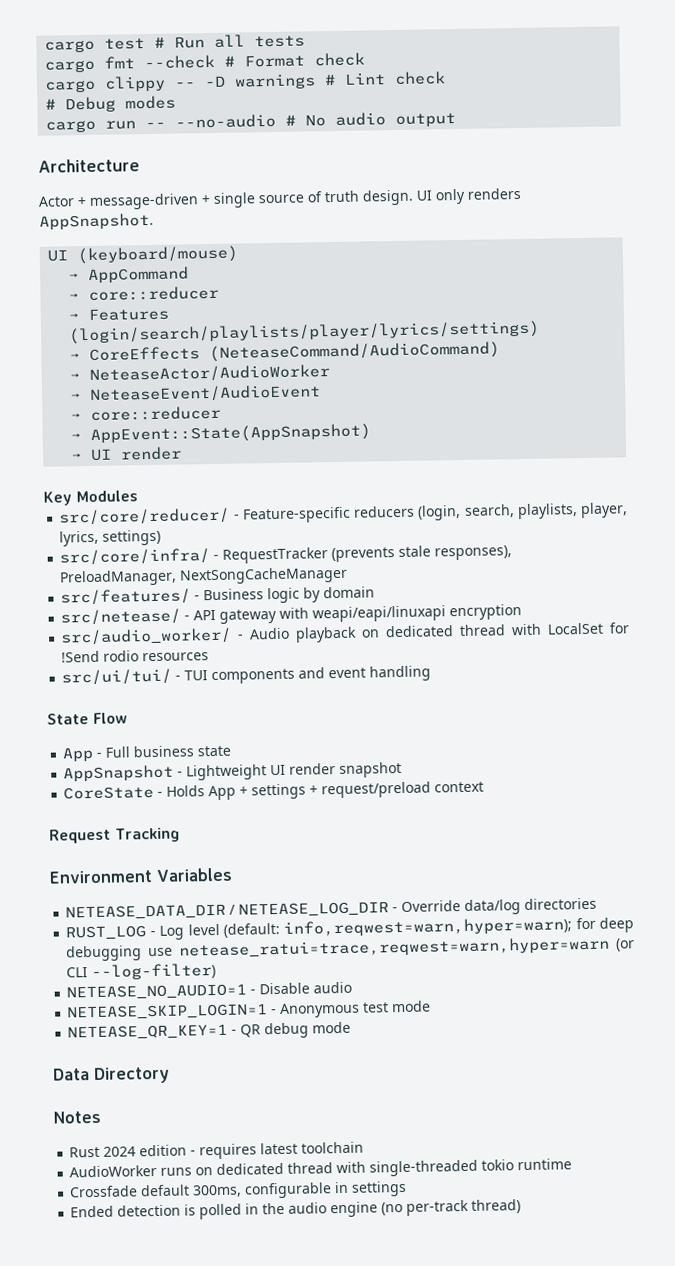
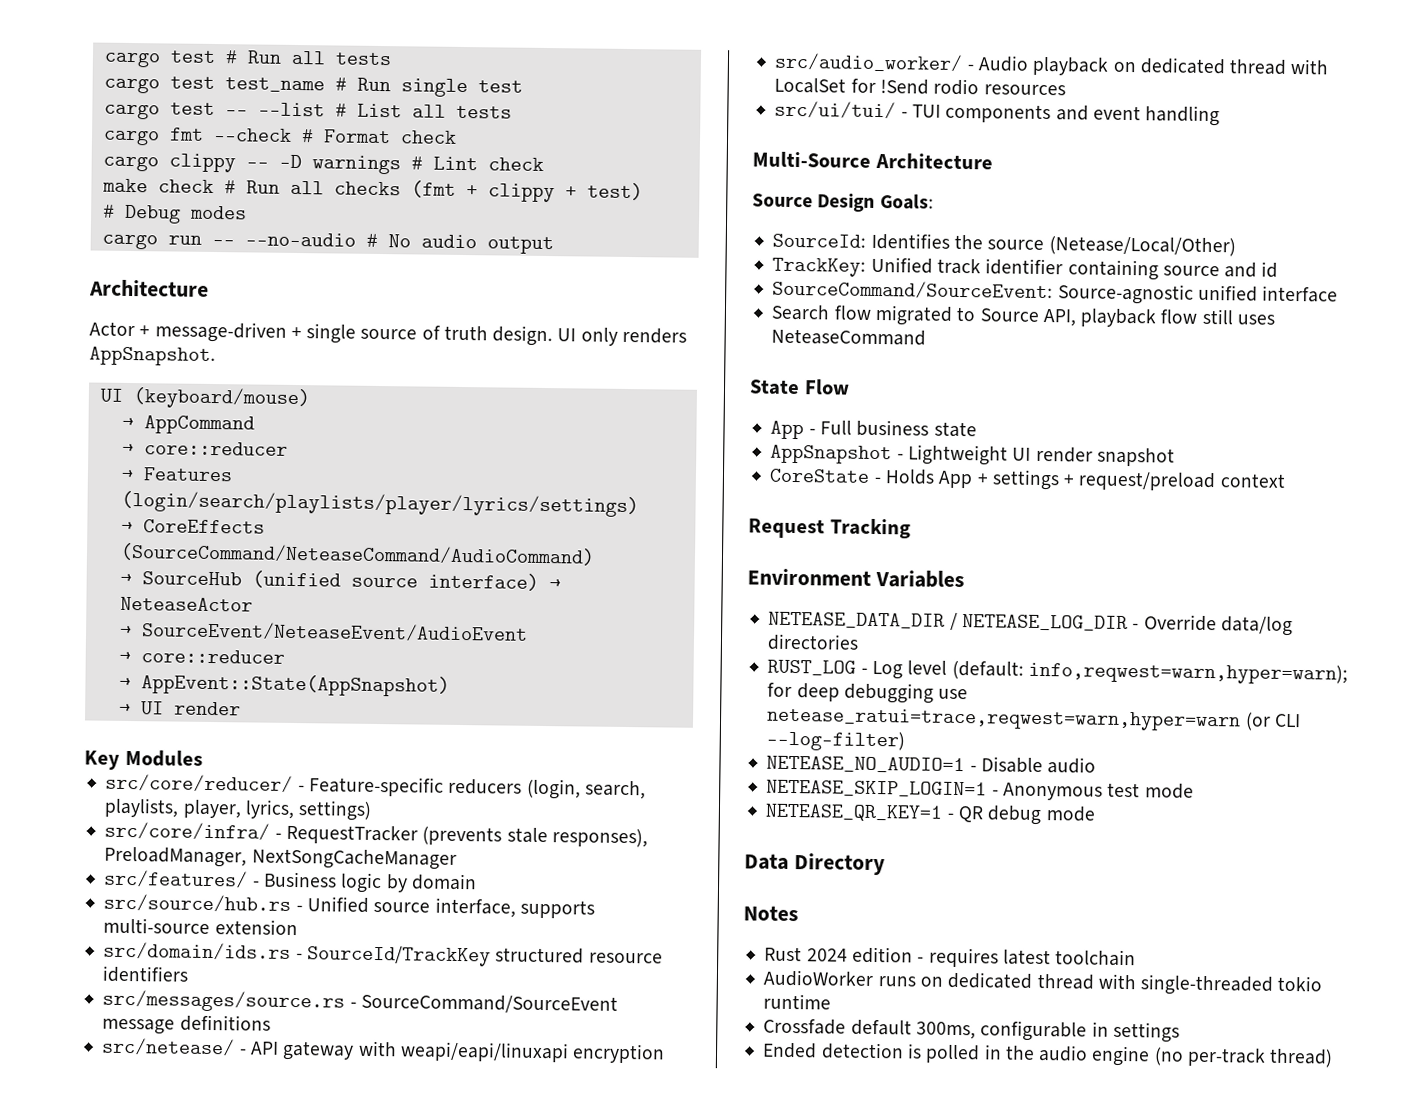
(306, 41) none -> [103,76,523,98] [103,102,512,120] // cargo test test_name # Run single test // cargo test -- --list # List all tests
(447, 78) none -> [101,178,643,203] // make check # Run all checks (fmt + clippy + test)
[209,341,501,363] [69,364,331,383] [70,384,322,403] (NeteaseCommand/AudioCommand) // → NeteaseActor/AudioWorker // → NeteaseEvent/AudioEvent -> [119,542,595,566] [119,570,561,591] [119,596,253,612] [119,621,528,643] (SourceCommand/NeteaseCommand/AudioCommand) // → SourceHub (unified source interface) → NeteaseActor // → SourceEvent/NeteaseEvent/AudioEvent
(376, 592) none -> [103,893,595,919] [103,917,298,936] [103,941,663,967] [102,965,190,983] [102,989,618,1014] [102,1014,271,1035] // src/source/hub.rs - Unified source interface, supports multi-source extension // src/domain/ids.rs - SourceId/TrackKey structured resource identifiers // src/messages/source.rs - SourceCommand/SourceEvent message definitions
(432, 673) none -> [752,151,993,170] [752,193,934,212] [772,232,1236,257] [772,256,1279,281] [772,279,1339,305] [771,304,1275,328] [771,328,927,346] // Multi-Source Architecture // Source Design Goals: // SourceId: Identifies the source (Netease/Local/Other) // TrackKey: Unified track identifier containing source and id // SourceCommand/SourceEvent: Source-agnostic unified interface // Search flow migrated to Source API, playback flow still uses NeteaseCommand

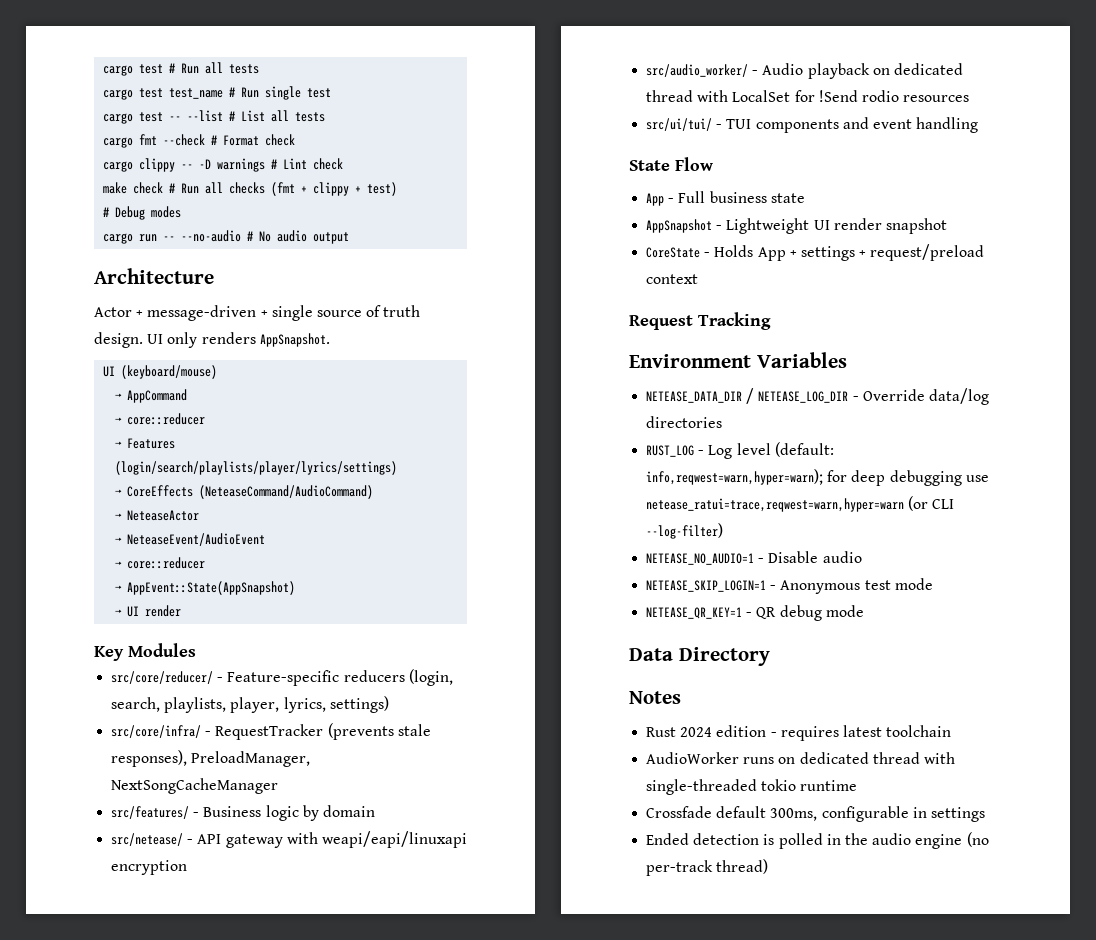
[119,542,595,566] [119,570,561,591] (SourceCommand/NeteaseCommand/AudioCommand) // → SourceHub (unified source interface) → -> [199,485,374,499] [115,513,123,520] (NeteaseCommand/AudioCommand) // →
[140,621,528,643] SourceEvent/NeteaseEvent/AudioEvent -> [127,533,266,546] NeteaseEvent/AudioEvent
[103,893,595,919] [103,917,298,936] [103,941,663,967] [102,965,190,983] [102,989,618,1014] [102,1014,271,1035] // src/source/hub.rs - Unified source interface, supports multi-source extension // src/domain/ids.rs - SourceId/TrackKey structured resource identifiers // src/messages/source.rs - SourceCommand/SourceEvent message definitions -> (375, 811) none
[752,151,993,170] [752,193,934,212] [772,232,1236,257] [772,256,1279,281] [772,279,1339,305] [771,304,1275,328] [771,328,927,346] // Multi-Source Architecture // Source Design Goals: // SourceId: Identifies the source (Netease/Local/Other) // TrackKey: Unified track identifier containing source and id // SourceCommand/SourceEvent: Source-agnostic unified interface // Search flow migrated to Source API, playback flow still uses NeteaseCommand -> (979, 125) none

